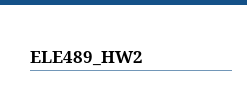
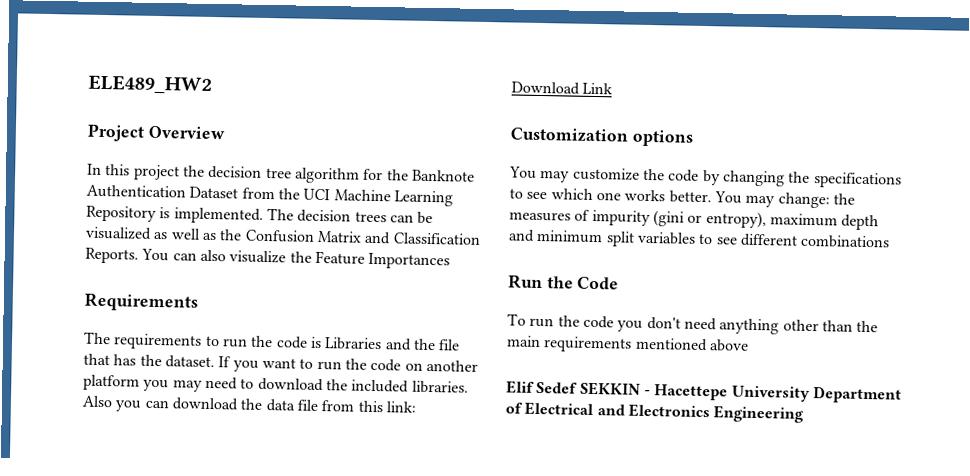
(143, 58) none -> [87,123,225,142] [87,163,475,184] [86,184,453,207] [86,205,434,225] [85,226,481,245] [85,247,451,270] [84,292,198,312] [83,331,461,351] [83,353,478,372] [83,374,469,394] [82,395,416,413] [511,81,614,95] [510,127,693,147] [509,166,902,189] [509,188,855,209] [509,209,880,231] [508,229,891,249] [508,274,620,290] [507,313,879,335] [507,335,749,353] [506,380,902,404] [505,401,805,423] // Project Overview // In this project the decision tree algorithm for the Banknote Authentication Dataset from the UCI Machine Learning Repository is implemented. The decision trees can be visualized as well as the Confusion Matrix and Classification Reports. You can also visualize the Feature Importances // Requirements // The requirements to run the code is Libraries and the file that has the dataset. If you want to run the code on another platform you may need to download the included libraries. Also you can download the data file from this link: Download Link // Customization options // You may customize the code by changing the specifications to see which one works better. You may change: the measures of impurity (gini or entropy), maximum depth and minimum split variables to see different combinations // Run the Code // To run the code you don't need anything other than the main requirements mentioned above // Elif Sedef SEKKIN - Hacettepe University Department of Electrical and Electronics Engineering

